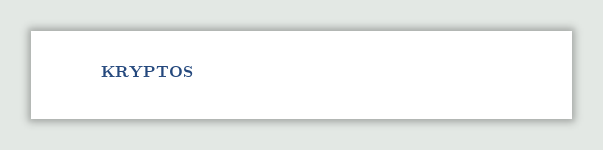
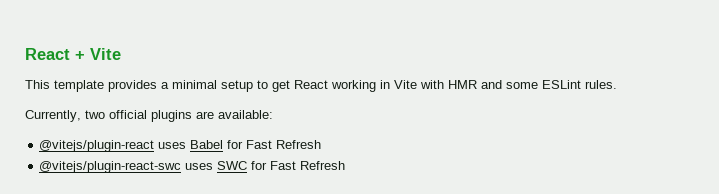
[101,66,193,78] KRYPTOS -> [25,48,121,60] [25,80,617,92] [25,110,273,122] [39,140,322,152] [39,161,346,173] React + Vite // This template provides a minimal setup to get React working in Vite with HMR and some ESLint rules. // Currently, two official plugins are available: // @vitejs/plugin-react uses Babel for Fast Refresh // @vitejs/plugin-react-swc uses SWC for Fast Refresh

